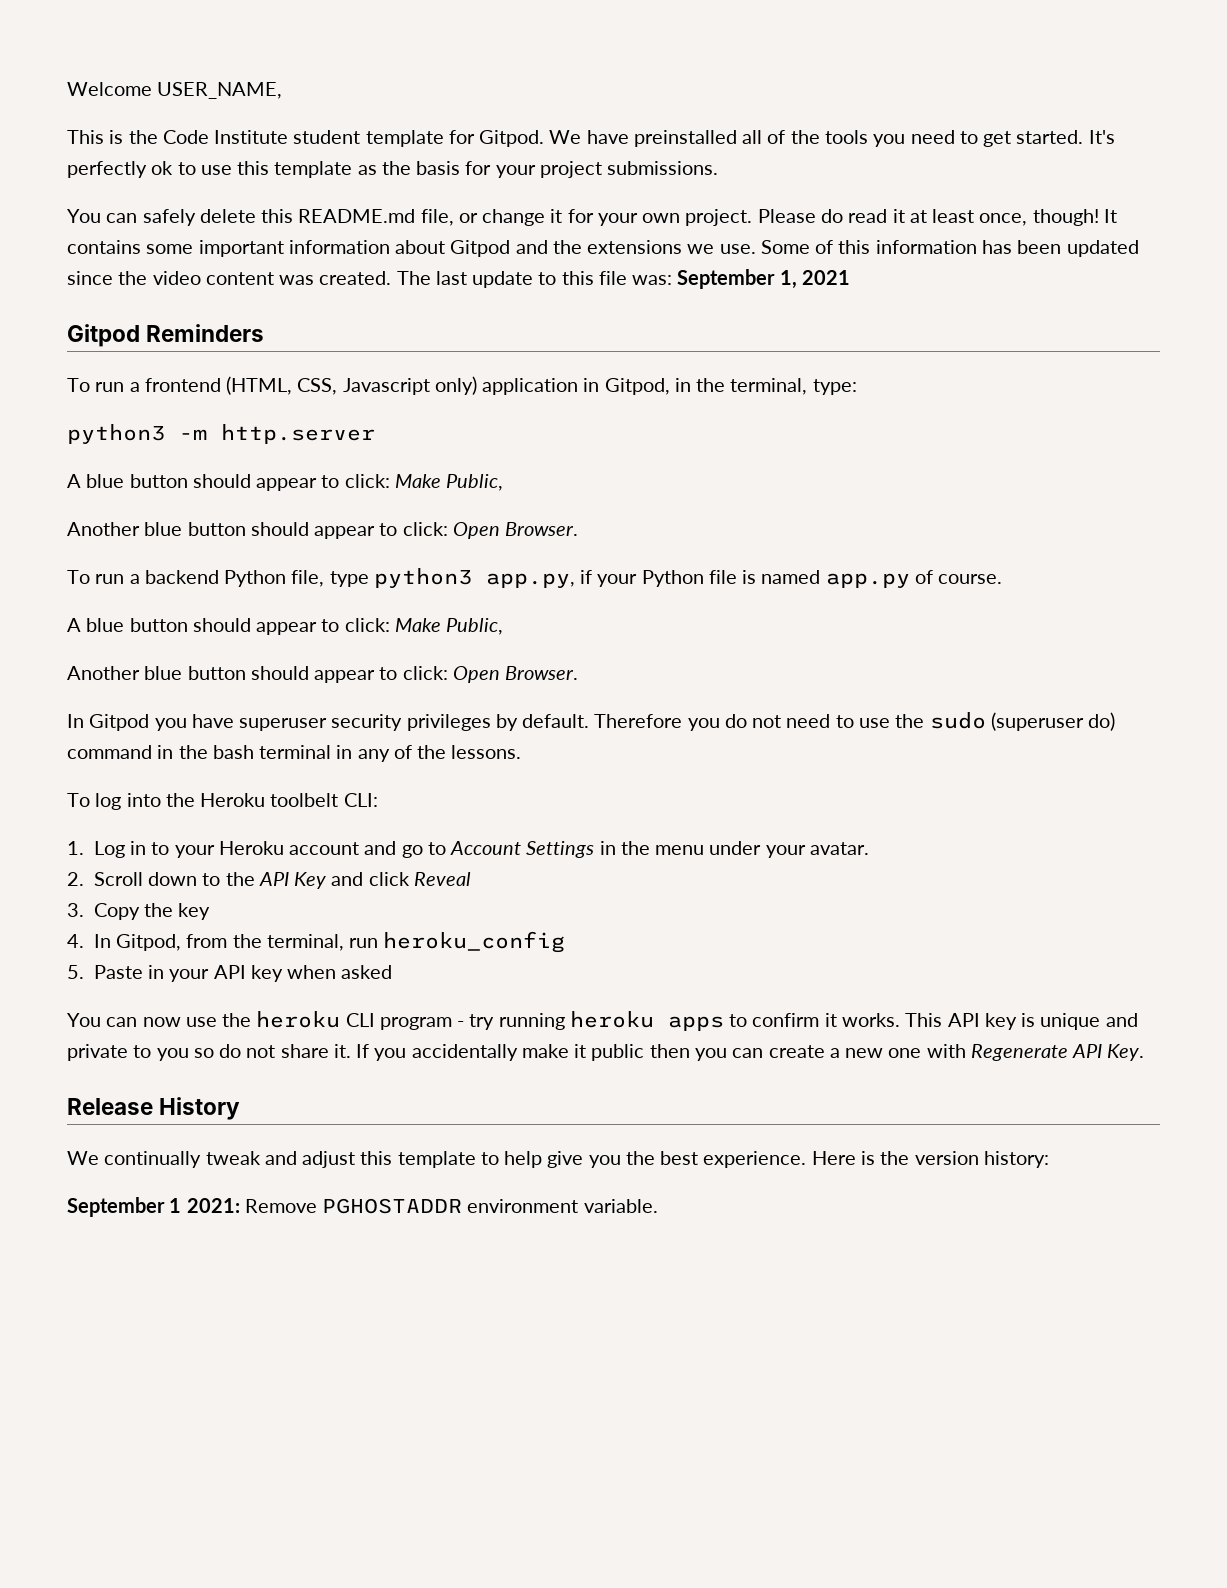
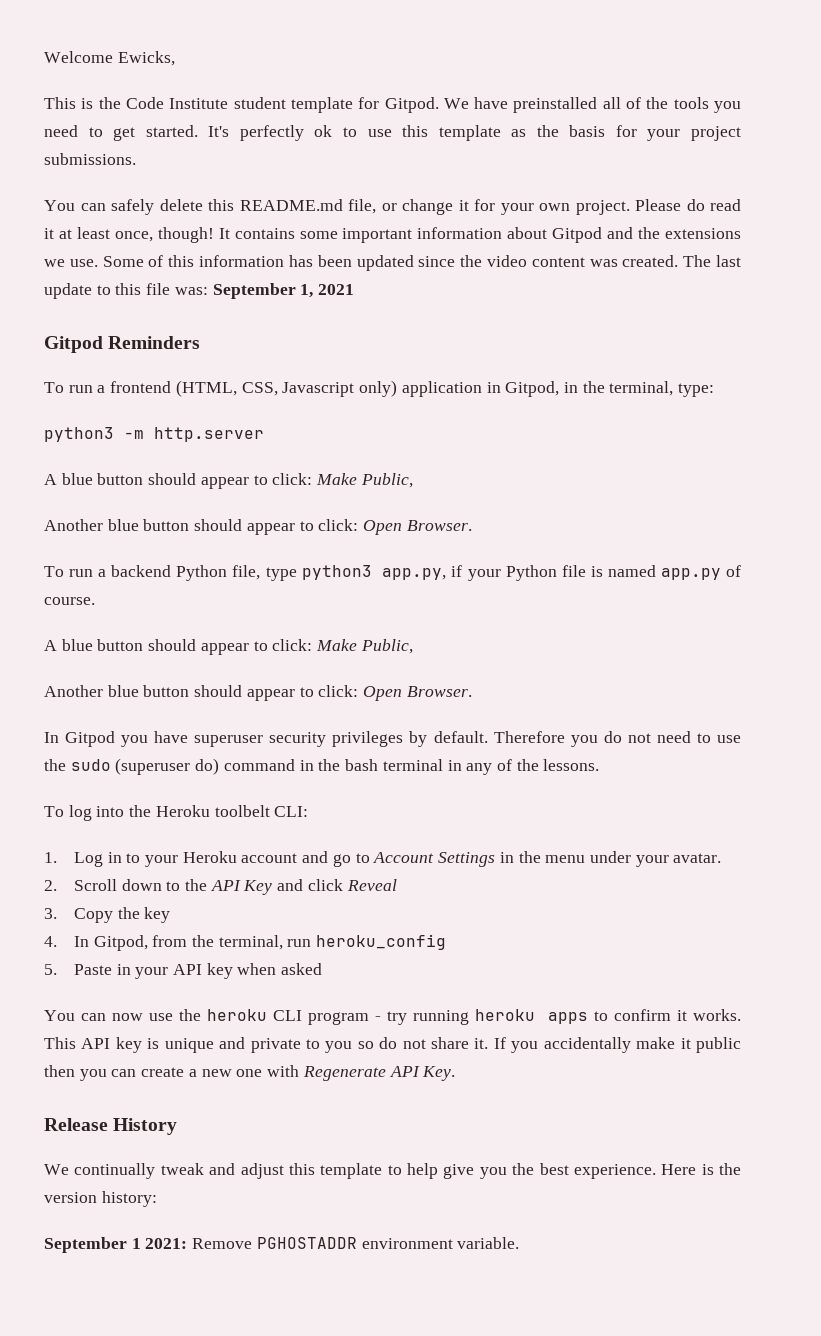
[157,82,283,99] USER_NAME, -> [117,51,175,66] Ewicks,

